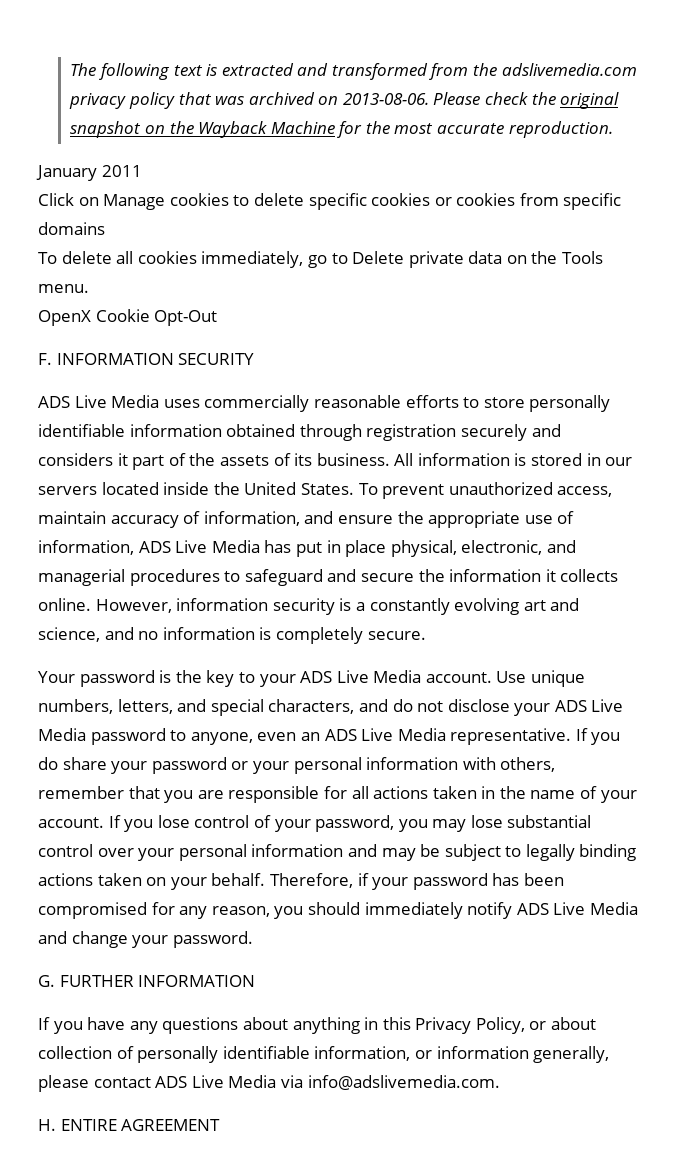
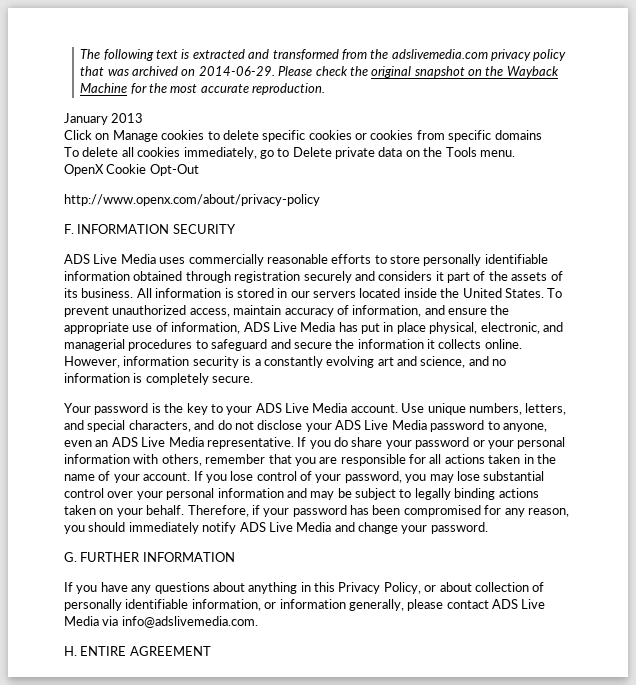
[342,93,429,105] 2013-08-06. -> [198,66,275,76] 2014-06-29.
[101,165,142,177] 2011 -> [111,113,144,123] 2013
(218, 318) none -> [64,194,320,206] // http://www.openx.com/about/privacy-policy

